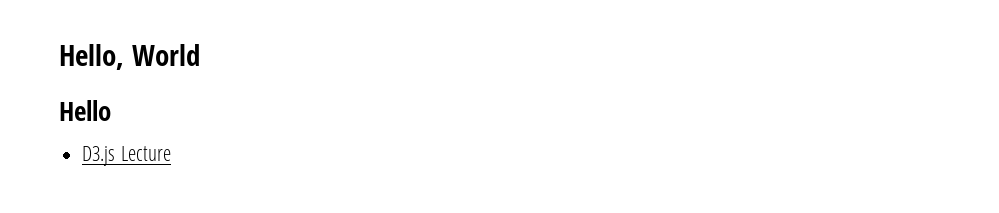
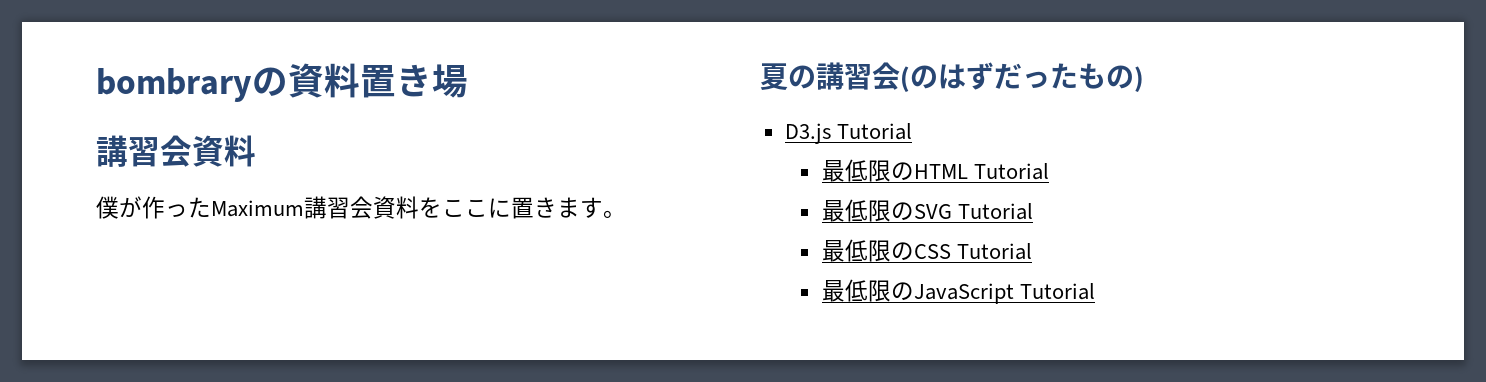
[59,44,200,70] [59,100,111,121] [82,146,171,166] Hello, World // Hello // D3.js Lecture -> [96,63,468,102] [96,135,256,167] [96,196,626,219] [760,62,1144,92] [784,123,912,144] [821,159,1049,182] [821,199,1033,222] [821,239,1032,262] [821,279,1095,304] bombraryの資料置き場 // 講習会資料 // 僕が作ったMaximum講習会資料をここに置きます。 // 夏の講習会(のはずだったもの) // D3.js Tutorial // 最低限のHTML Tutorial // 最低限のSVG Tutorial // 最低限のCSS Tutorial // 最低限のJavaScript Tutorial

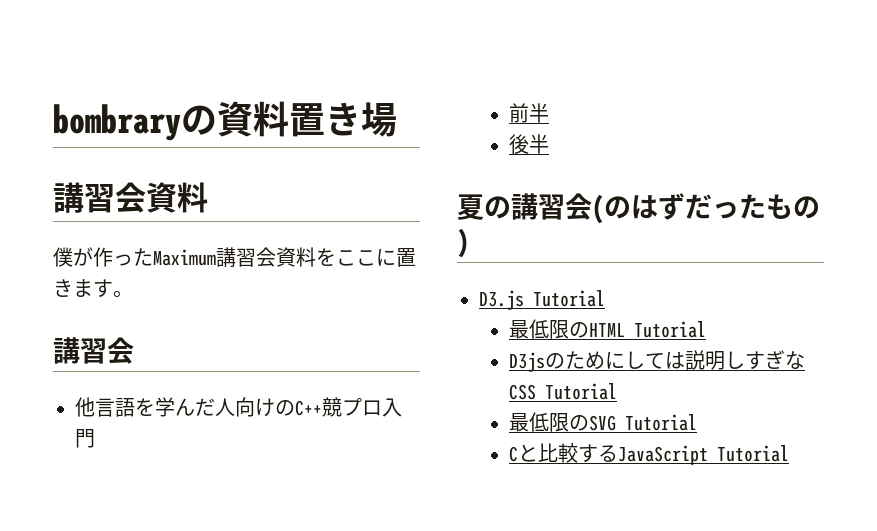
(626, 214) none -> [53,337,134,364] [75,397,402,417] [75,429,95,448] [509,103,550,123] [509,134,550,154] // 講習会 // 他言語を学んだ人向けのC++競プロ入門 // 前半 // 後半
[821,199,1033,222] [821,239,1032,262] [821,279,914,302] 最低限のSVG Tutorial // 最低限のCSS Tutorial // 最低限の -> [509,350,806,372] [509,383,618,400] [509,412,698,432] [509,443,619,463] D3jsのためにしては説明しすぎなCSS Tutorial // 最低限のSVG Tutorial // Cと比較する

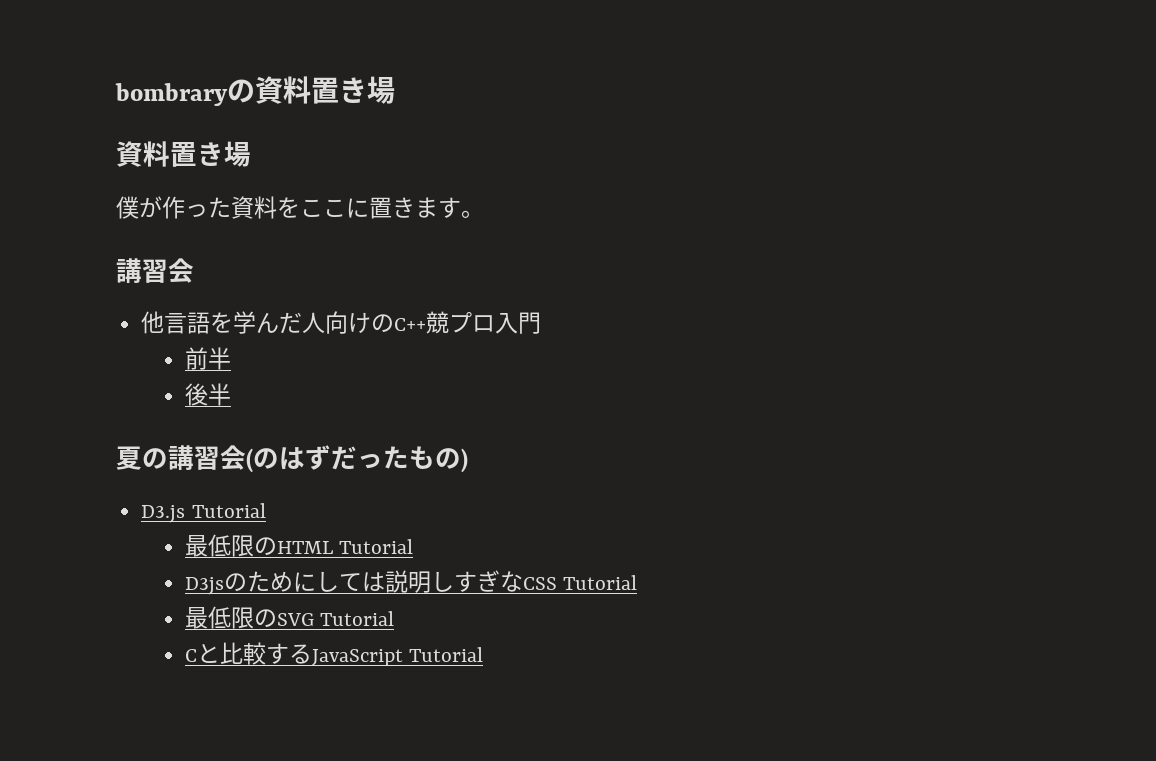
[53,182,208,213] 講習会資料 -> [116,141,251,167] 資料置き場
[153,247,276,267] Maximum講習会 -> (231, 207) none

